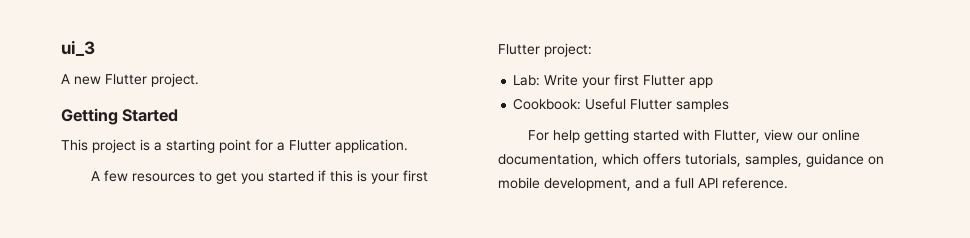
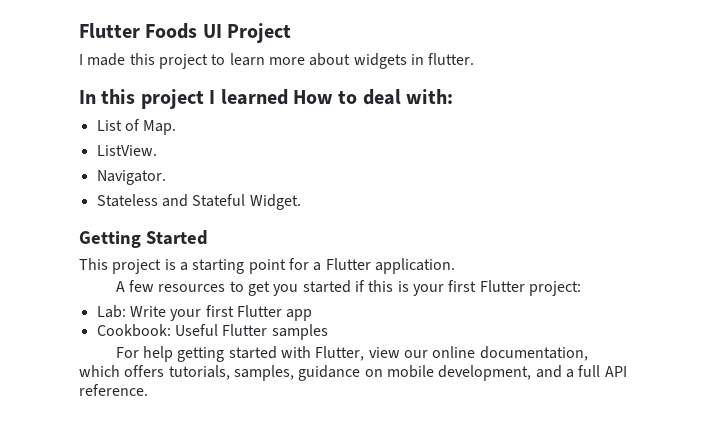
[61,40,95,56] [61,73,199,87] ui_3 // A new Flutter project. -> [79,23,292,43] [79,53,475,69] [79,89,454,109] [96,119,177,135] [96,145,157,156] [96,170,166,185] [96,194,301,210] Flutter Foods UI Project // I made this project to learn more about widgets in flutter. // In this project I learned How to deal with: // List of Map. // ListView. // Navigator. // Stateless and Stateful Widget.

